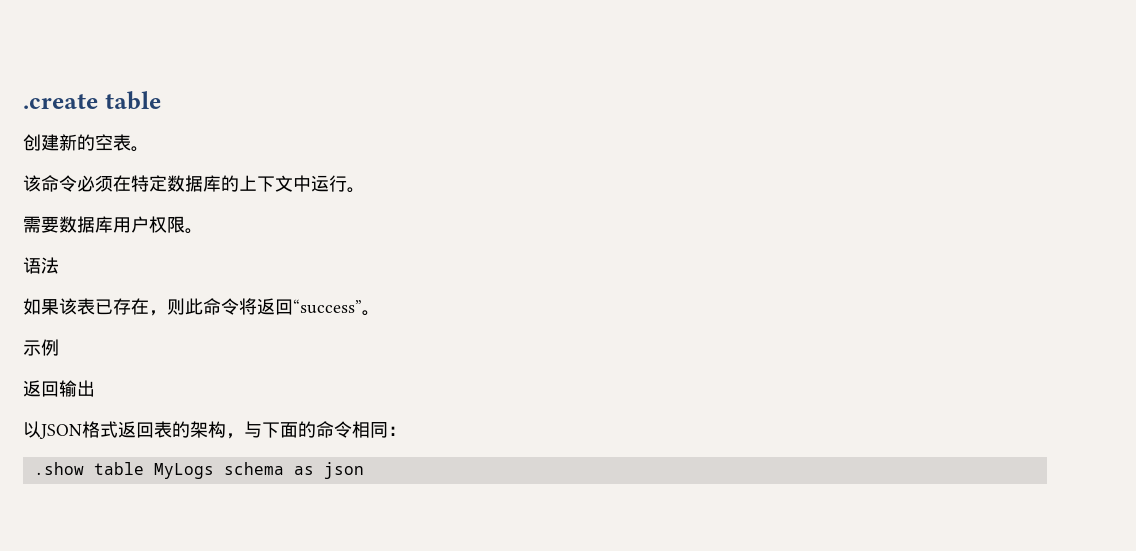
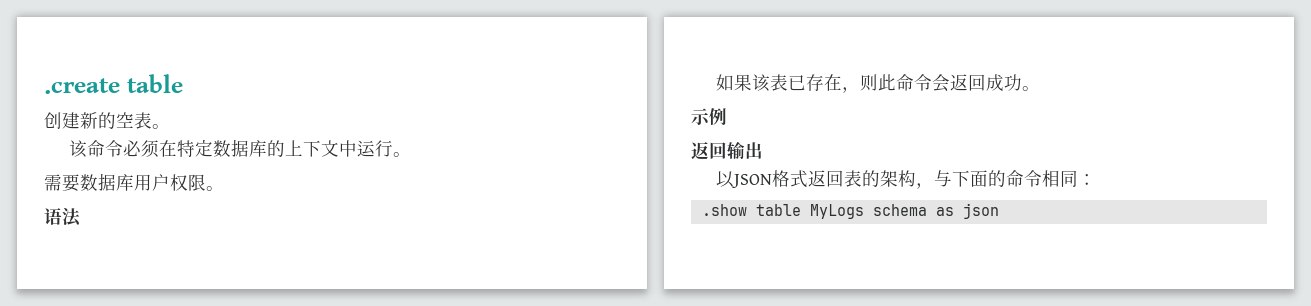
[239,298,362,315] 将返回“success” -> [932,74,1023,92] 会返回成功

